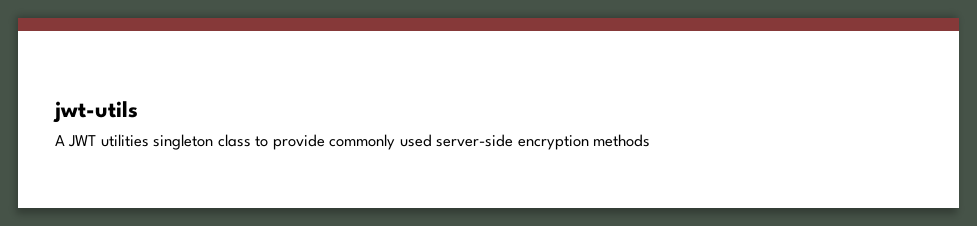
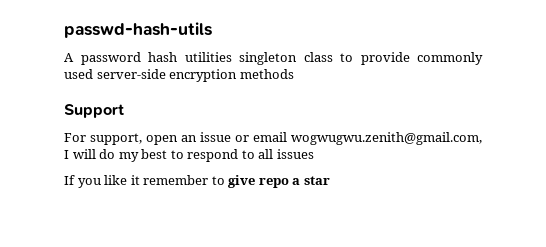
[53,101,138,123] jwt-utils -> [64,22,212,38] passwd-hash-utils
[68,135,97,147] JWT -> [80,52,177,65] password hash
(651, 140) none -> [64,104,124,118] [64,132,482,145] [64,149,314,162] [64,175,330,188] // Support // For support, open an issue or email wogwugwu.zenith@gmail.com, I will do my best to respond to all issues // If you like it remember to give repo a star

